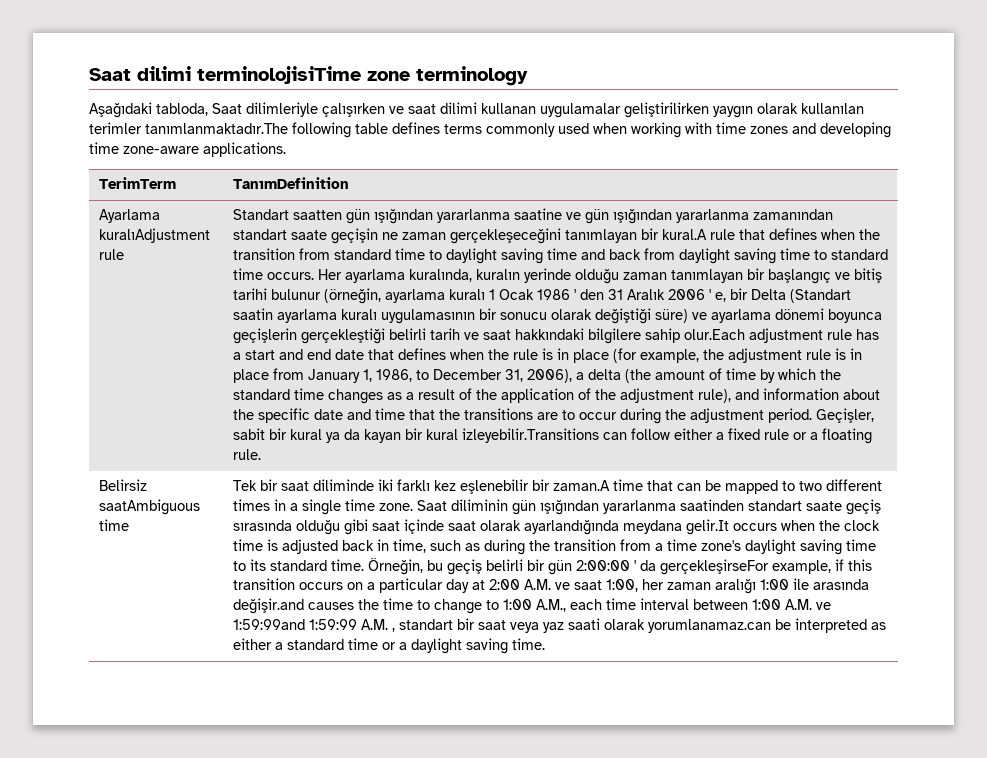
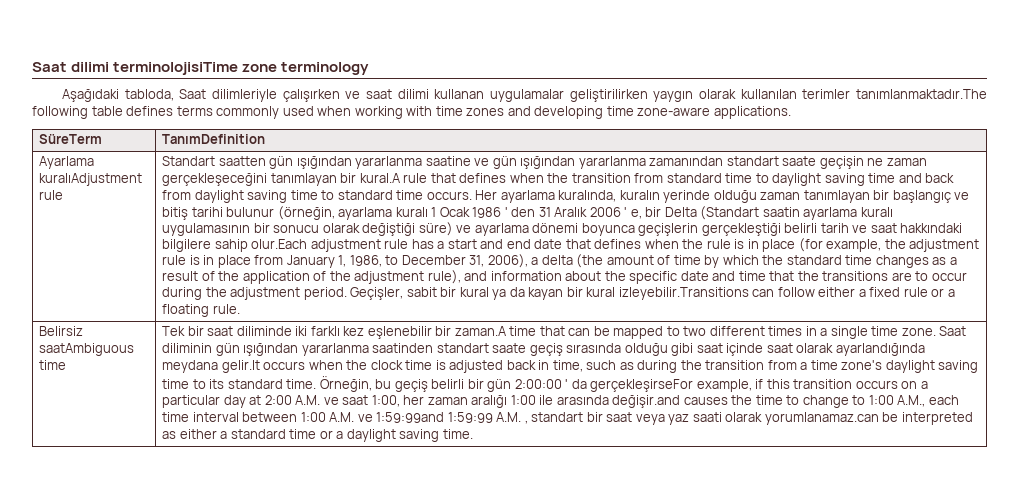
[98,177,176,189] TerimTerm -> [39,134,103,144] SüreTerm

